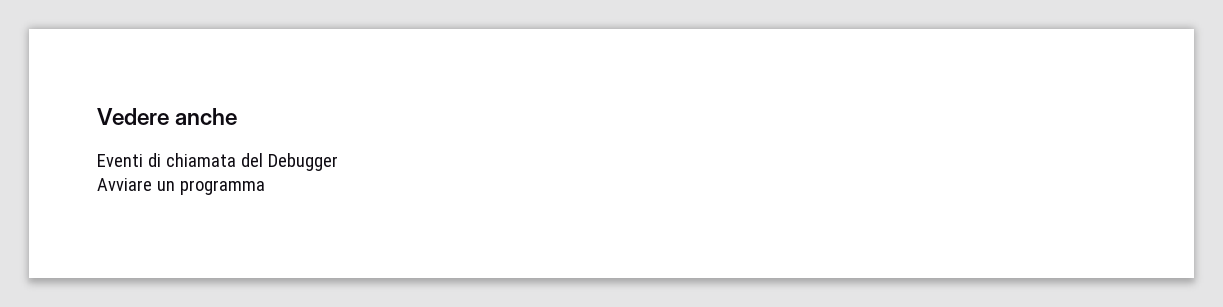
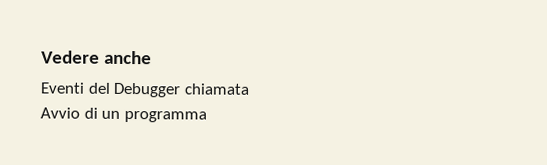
[147,153,236,167] di chiamata -> (84, 88) none
[97,178,152,191] // Avviare -> [183,83,249,95] [40,107,98,119] chiamata // Avvio di

